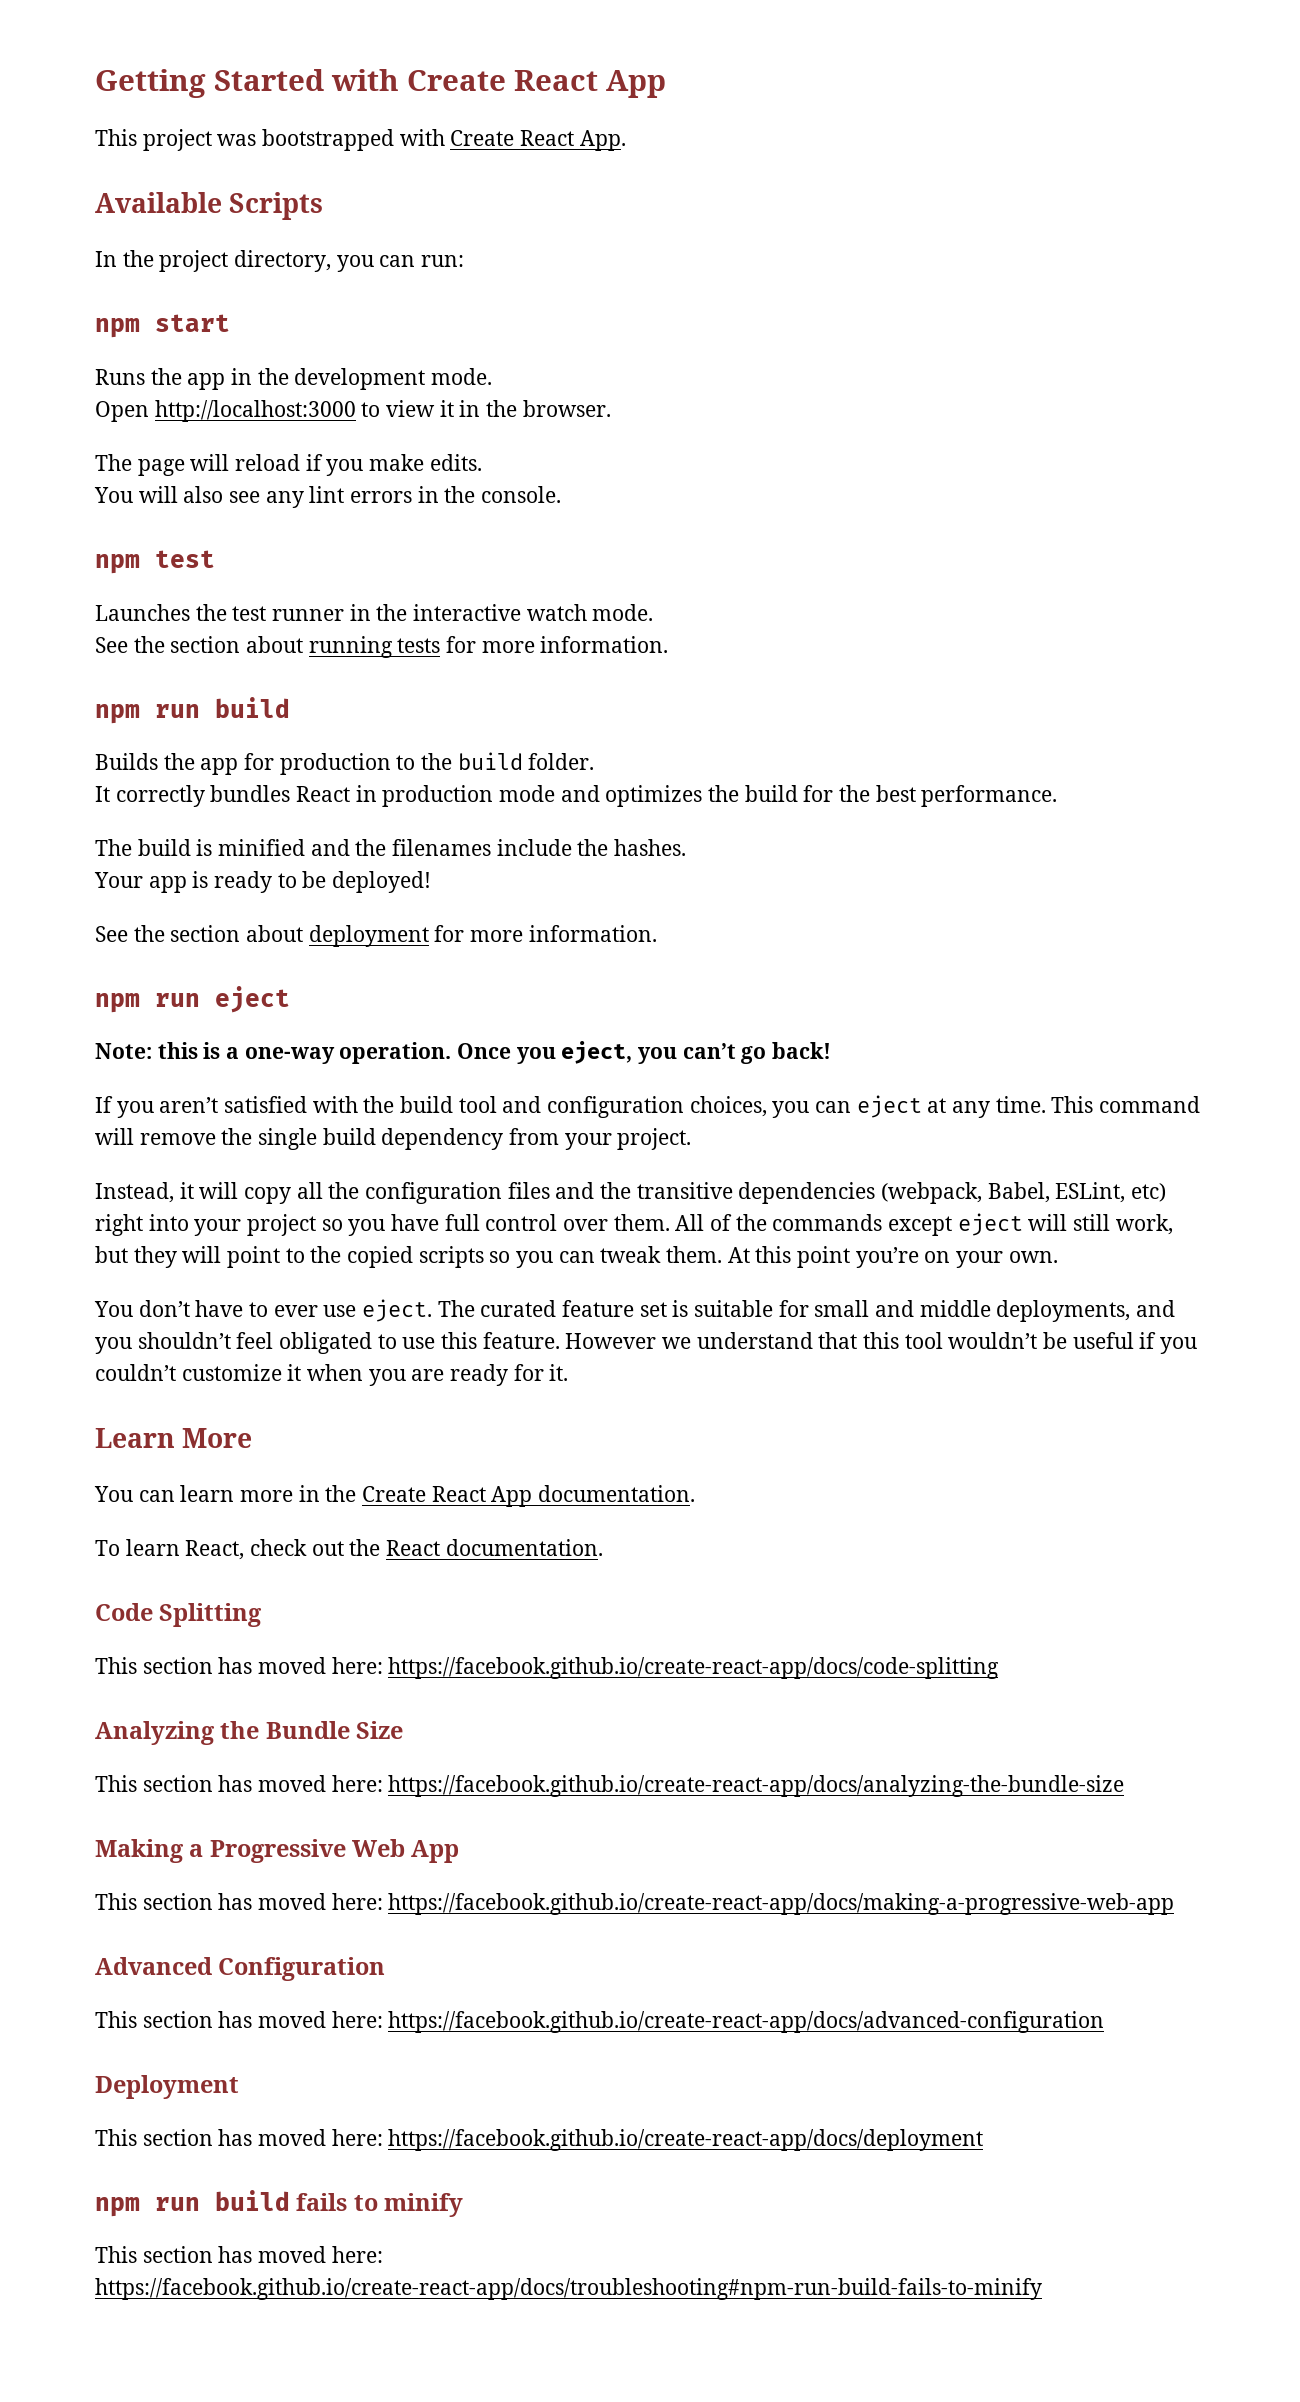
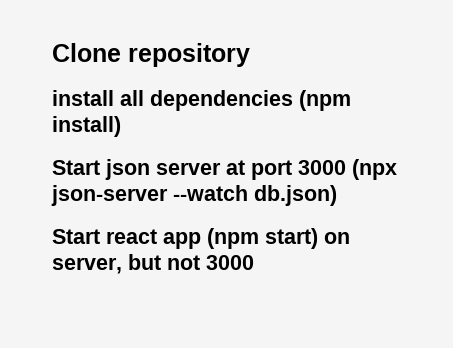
[95,69,666,98] [95,129,626,151] [95,192,324,220] [95,250,465,272] [95,314,230,338] [95,368,493,390] [95,400,611,422] [95,454,482,476] [94,486,562,508] [95,550,215,574] [95,604,654,621] [95,636,669,658] [95,697,290,724] [95,752,595,775] [95,785,1058,807] [95,839,687,856] [94,871,432,893] [95,925,657,947] [95,986,290,1013] [95,1041,832,1064] [95,1095,1201,1118] [95,1128,692,1150] [95,1182,1167,1204] [95,1213,1173,1236] [95,1246,1058,1268] [94,1299,1176,1322] [95,1332,1198,1354] [95,1364,569,1386] [95,1428,253,1448] [94,1485,696,1507] [95,1539,603,1560] [95,1603,263,1627] [95,1657,1000,1679] [95,1721,404,1745] [95,1775,1125,1797] [95,1839,460,1863] [95,1893,1175,1915] [95,1957,386,1981] [95,2011,1105,2033] [95,2075,239,2099] [95,2129,984,2151] [95,2190,464,2217] [95,2246,383,2263] [95,2278,1042,2300] Getting Started with Create React App // This project was bootstrapped with Create React App. // Available Scripts // In the project directory, you can run: // npm start // Runs the app in the development mode. // Open http://localhost:3000 to view it in the browser. // The page will reload if you make edits. // You will also see any lint errors in the console. // npm test // Launches the test runner in the interactive watch mode. // See the section about running tests for more information. // npm run build // Builds the app for production to the build folder. // It correctly bundles React in production mode and optimizes the build for the best performance. // The build is minified and the filenames include the hashes. // Your app is ready to be deployed! // See the section about deployment for more information. // npm run eject // Note: this is a one-way operation. Once you eject, you can’t go back! // If you aren’t satisfied with the build tool and configuration choices, you can eject at any time. This command will remove the single build dependency from your project. // Instead, it will copy all the configuration files and the transitive dependencies (webpack, Babel, ESLint, etc) right into your project so you have full control over them. All of the commands except eject will still work, but they will point to the copied scripts so you can tweak them. At this point you’re on your own. // You don’t have to ever use eject. The curated feature set is suitable for small and middle deployments, and you shouldn’t feel obligated to use this feature. However we understand that this tool wouldn’t be useful if you couldn’t customize it when you are ready for it. // Learn More // You can learn more in the Create React App documentation. // To learn React, check out the React documentation. // Code Splitting // This section has moved here: https://facebook.github.io/create-react-app/docs/code-splitting // Analyzing the Bundle Size // This section has moved here: https://facebook.github.io/create-react-app/docs/analyzing-the-bundle-size // Making a Progressive Web App // This section has moved here: https://facebook.github.io/create-react-app/docs/making-a-progressive-web-app // Advanced Configuration // This section has moved here: https://facebook.github.io/create-react-app/docs/advanced-configuration // Deployment // This section has moved here: https://facebook.github.io/create-react-app/docs/deployment // npm run build fails to minify // This section has moved here: https://facebook.github.io/create-react-app/docs/troubleshooting#npm-run-build-fails-to-minify -> [52,43,250,67] [52,90,351,111] [52,116,121,137] [52,159,397,180] [51,185,337,206] [52,228,350,249] [52,254,254,274] Clone repository // install all dependencies (npm install) // Start json server at port 3000 (npx json-server --watch db.json) // Start react app (npm start) on server, but not 3000

